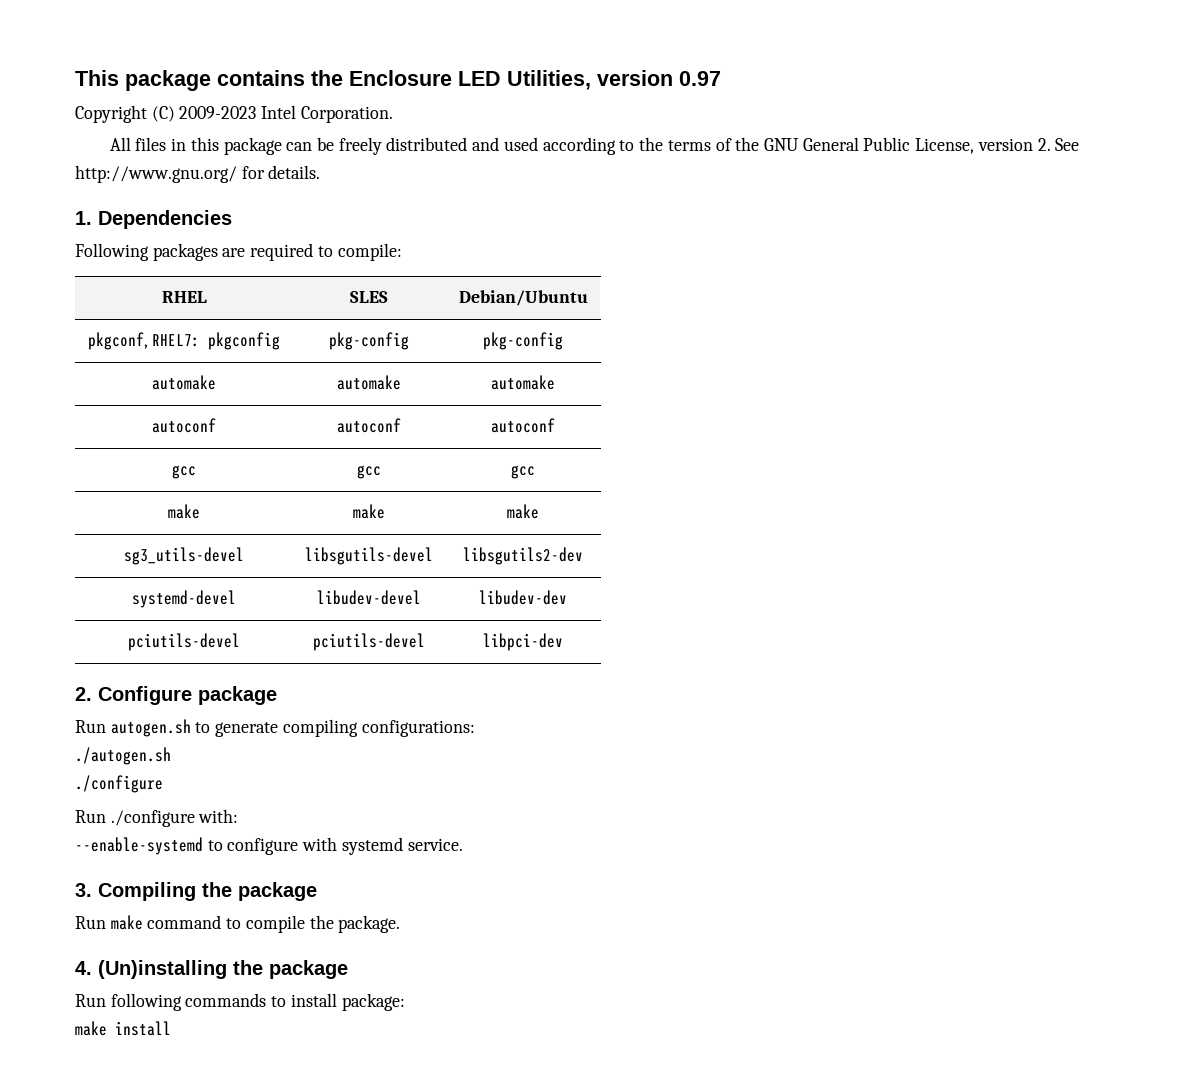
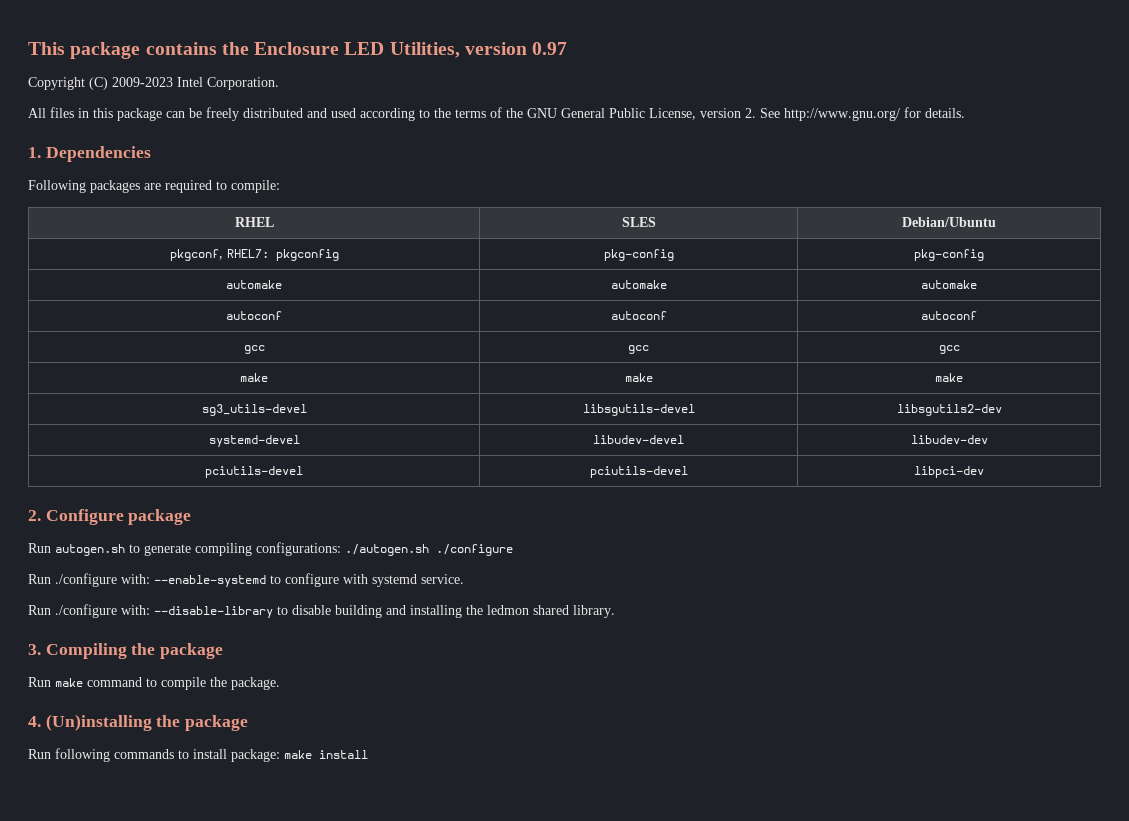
(475, 728) // -> (341, 549) none
(171, 756) // -> (429, 550) none
(239, 816) // -> (150, 579) none
(463, 844) none -> [28,604,615,618] // Run ./configure with: --disable-library to disable building and installing the ledmon shared library.
(405, 1002) // -> (280, 755) none

